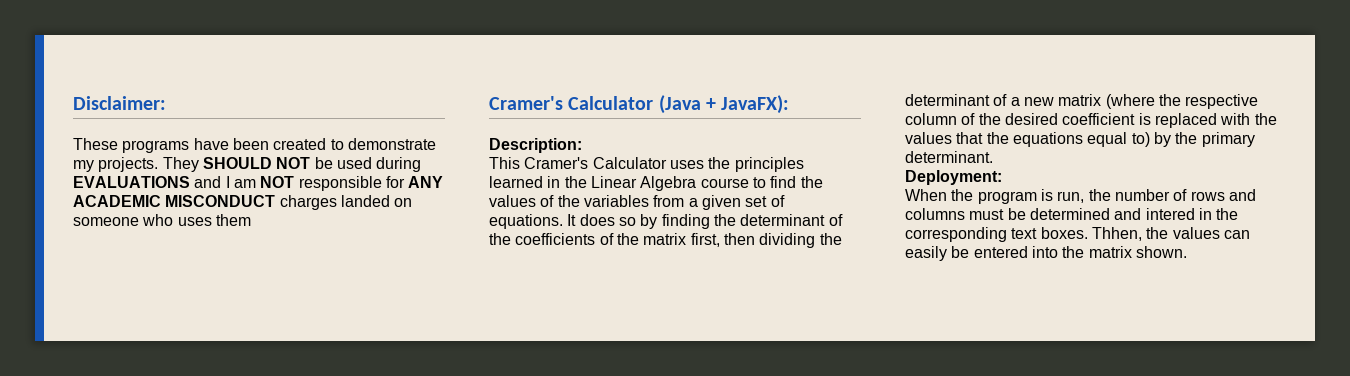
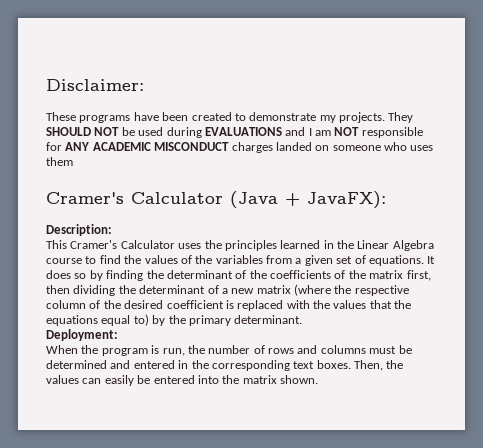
[1145,208,1195,220] intered -> [133,360,175,369] entered
[1091,227,1142,241] Thhen, -> [354,360,383,371] Then,

